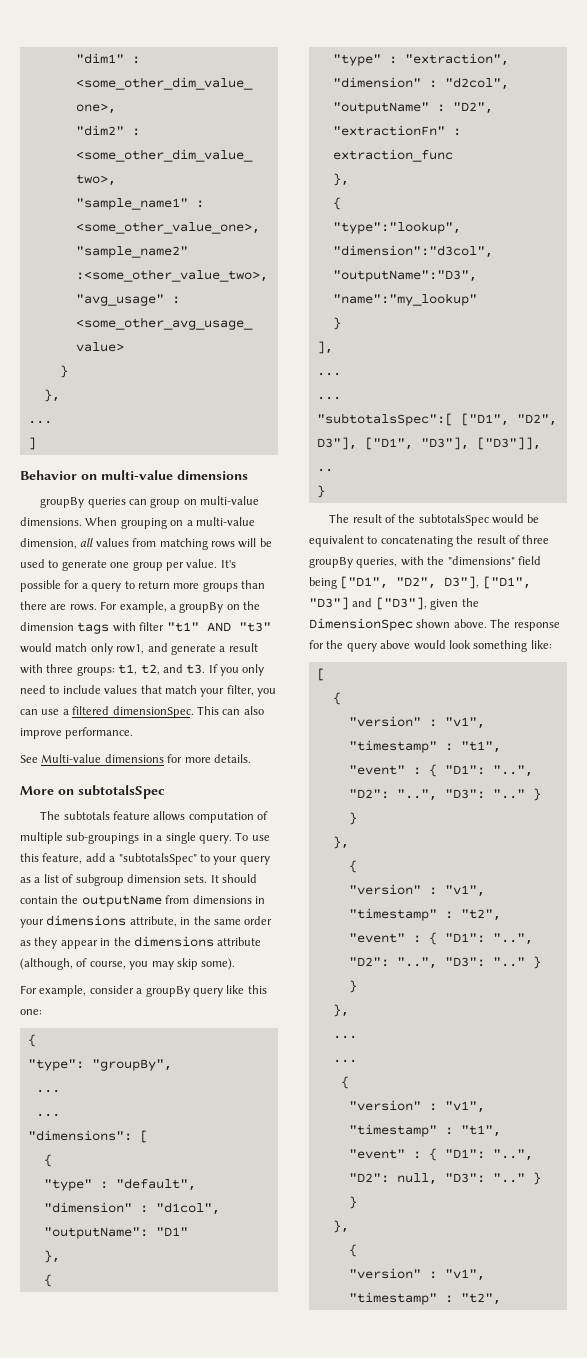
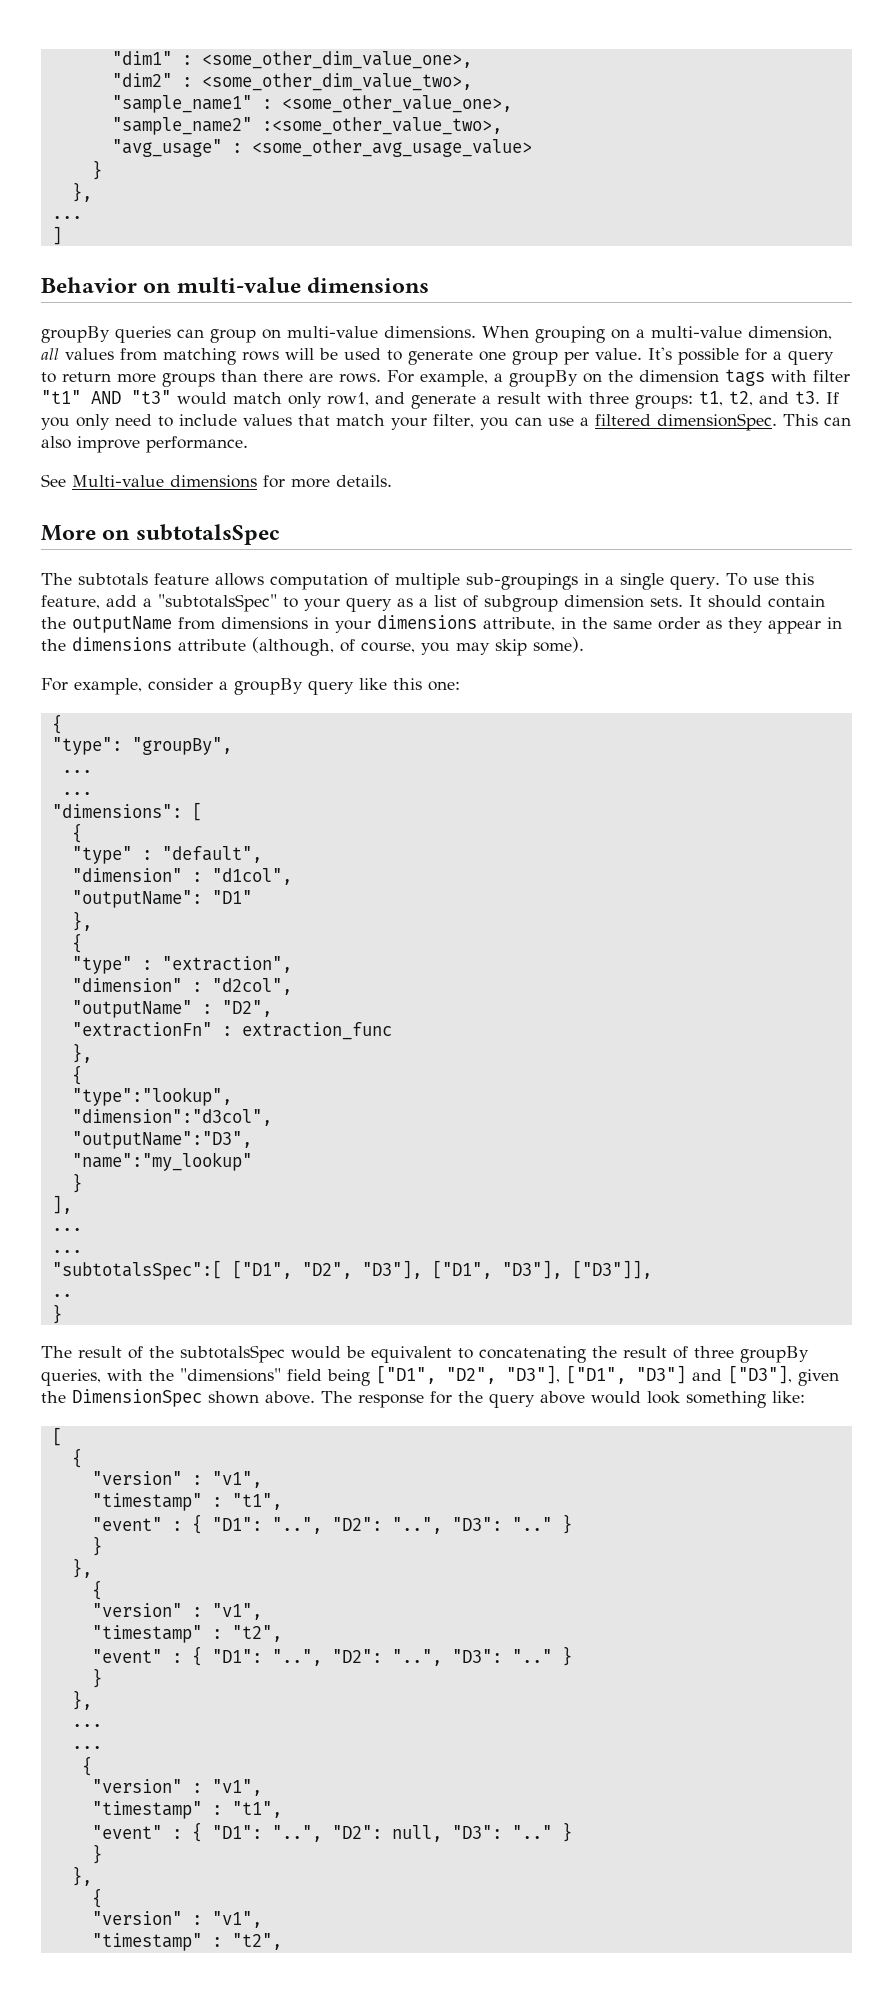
[316,437,357,450] D3"], -> [361,1260,422,1279] "D3"],
[444,576,480,589] D3"], -> [506,1365,560,1384] "D3"],

